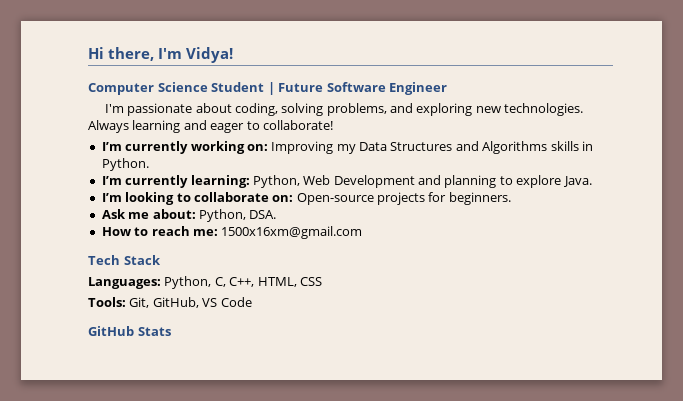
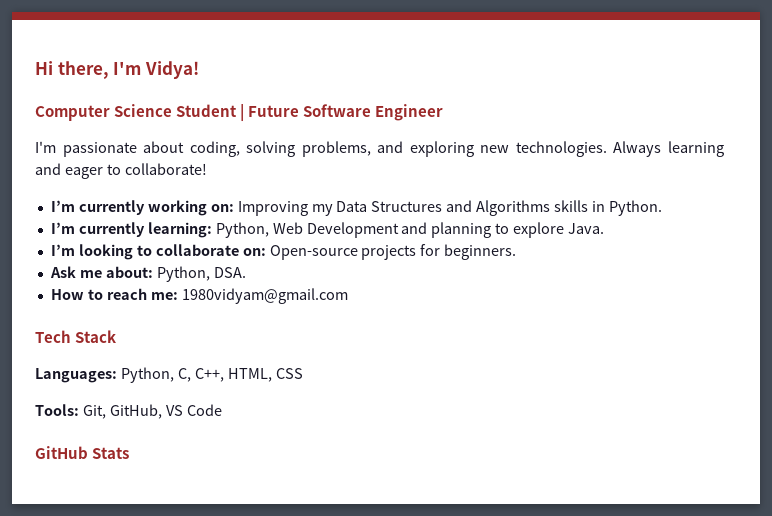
[221,226,363,239] 1500x16xm@gmail.com -> [181,288,348,304] 1980vidyam@gmail.com

